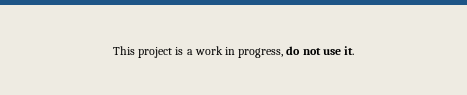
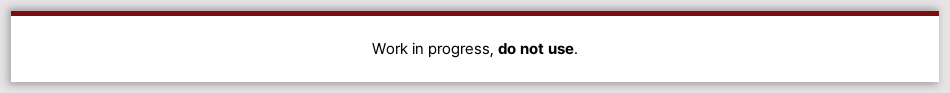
[112,46,223,58] This project is a work -> [371,43,408,55] Work
[322,46,355,55] use it. -> [548,45,579,55] use.

